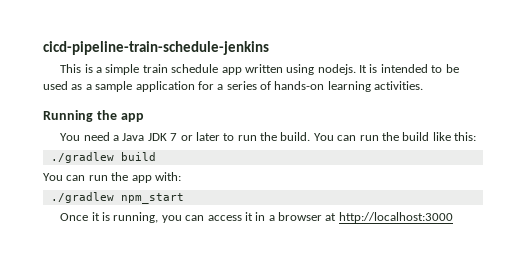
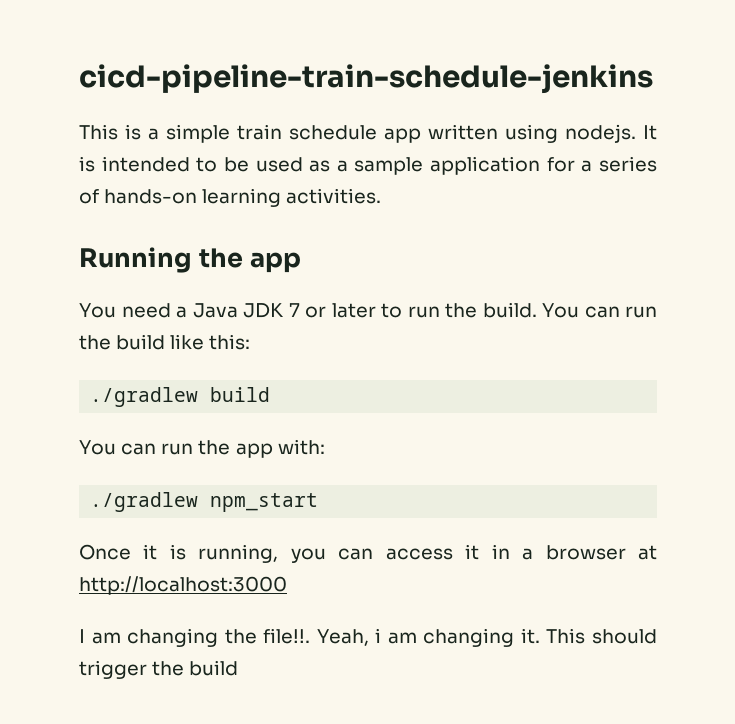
(453, 217) none -> [79,628,658,647] [79,660,239,679] // I am changing the file!!. Yeah, i am changing it. This should trigger the build

